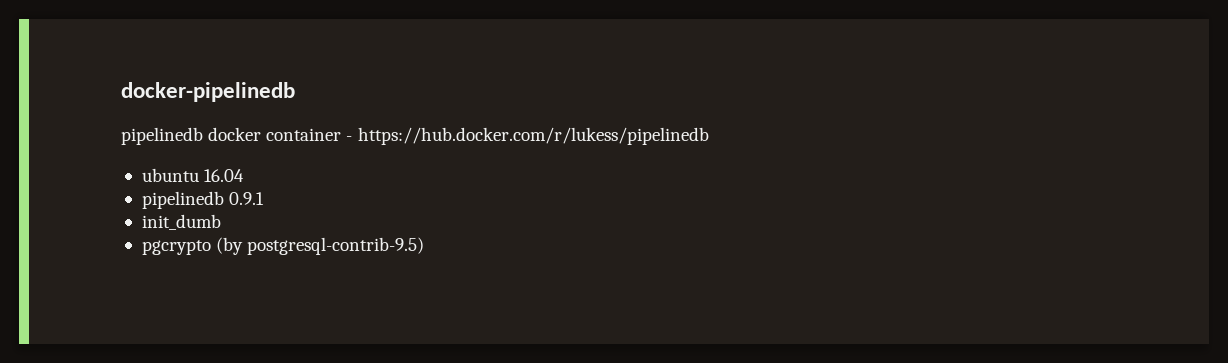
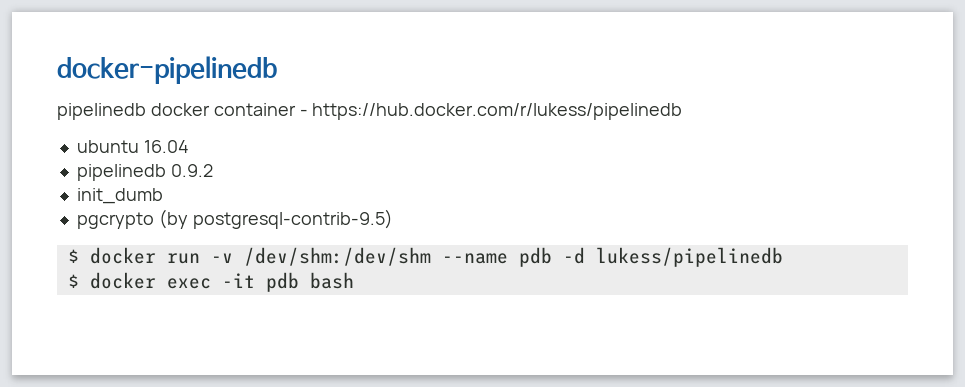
[229,192,265,205] 0.9.1 -> [170,164,213,177] 0.9.2
(425, 246) none -> [67,247,783,267] [67,272,354,292] // $ docker run -v /dev/shm:/dev/shm --name pdb -d lukess/pipelinedb // $ docker exec -it pdb bash

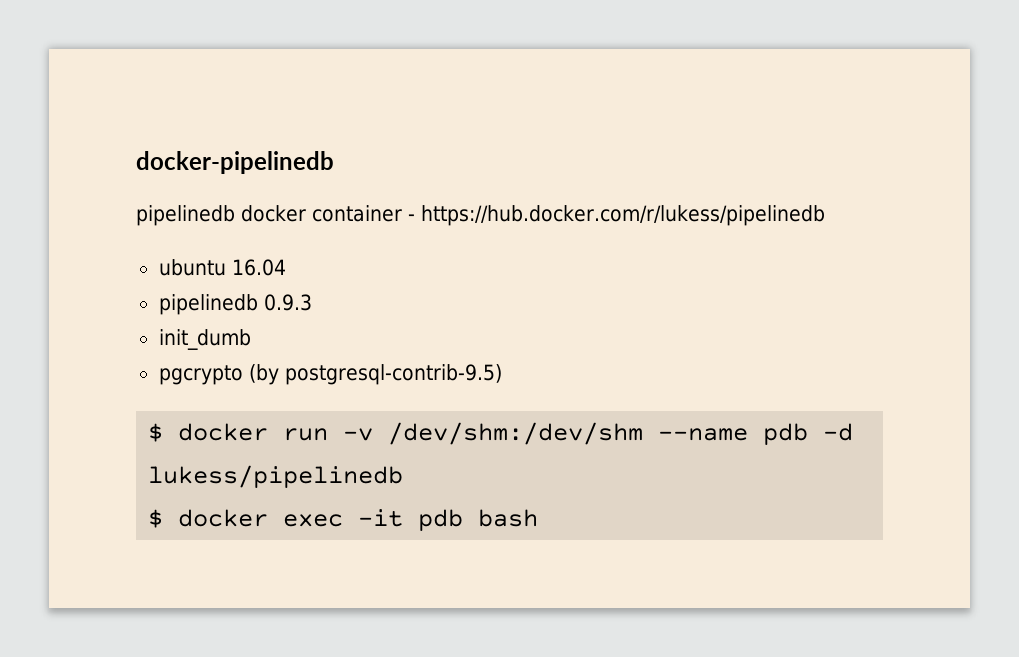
[170,164,213,177] 0.9.2 -> [263,294,312,311] 0.9.3

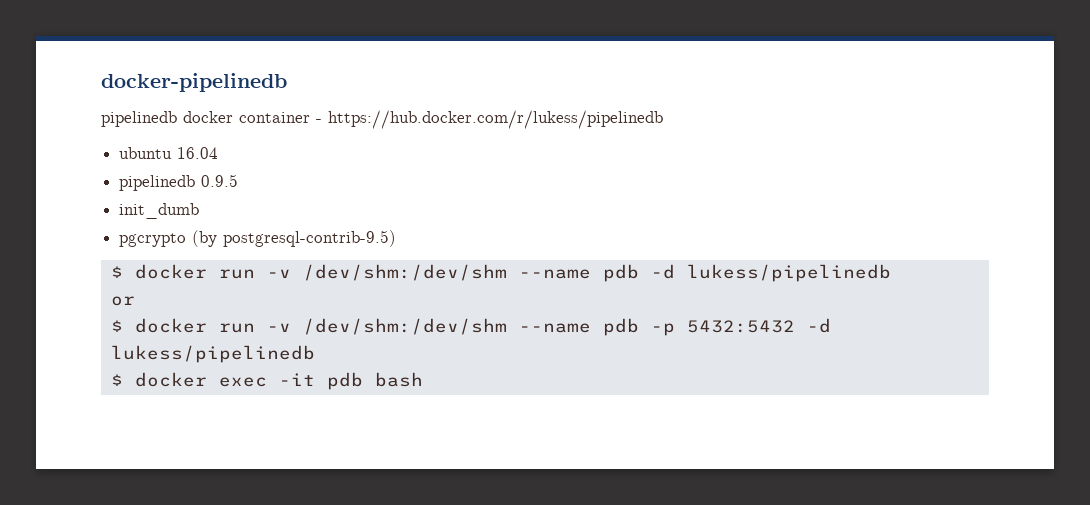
[263,294,312,311] 0.9.3 -> [201,174,239,187] 0.9.5
(404, 476) none -> [110,296,135,306] [110,318,831,336] [110,345,315,363] // or // $ docker run -v /dev/shm:/dev/shm --name pdb -p 5432:5432 -d lukess/pipelinedb

